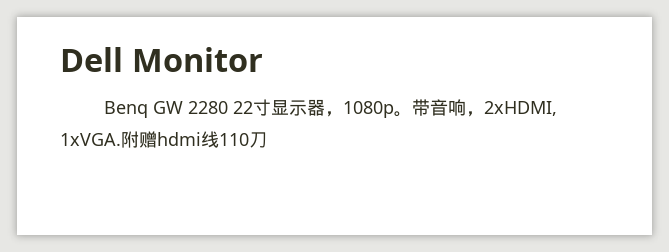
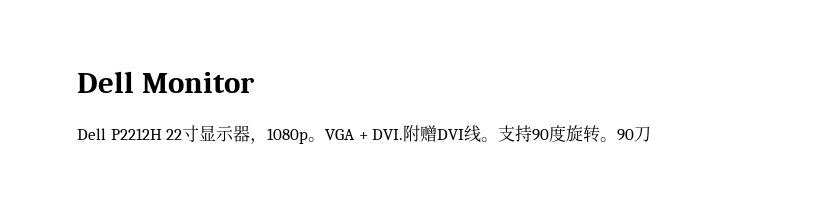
[104,101,229,118] Benq GW 2280 -> [77,128,162,140] Dell P2212H
[412,99,558,117] [60,131,249,148] 带音响，2xHDMI, 1xVGA.附赠hdmi线110 -> [325,125,635,143] VGA + DVI.附赠DVI线。支持90度旋转。90

